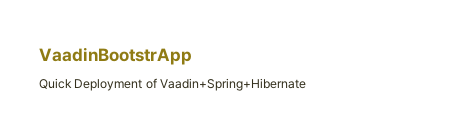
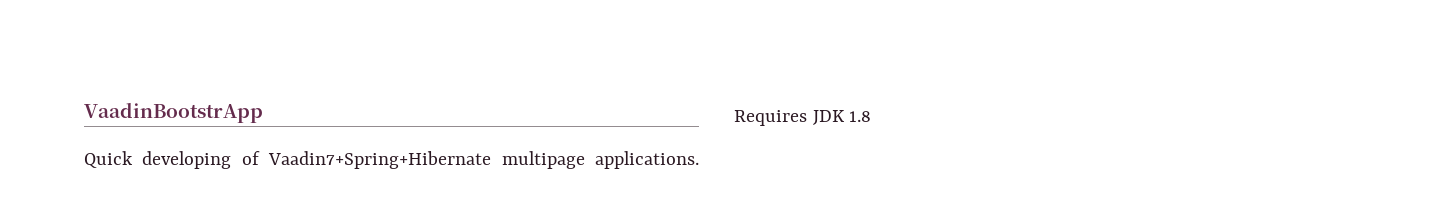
[74,78,307,91] Deployment of Vaadin+Spring+Hibernate -> [142,151,699,169] [734,110,872,126] developing of Vaadin7+Spring+Hibernate multipage applications. Requires JDK 1.8

